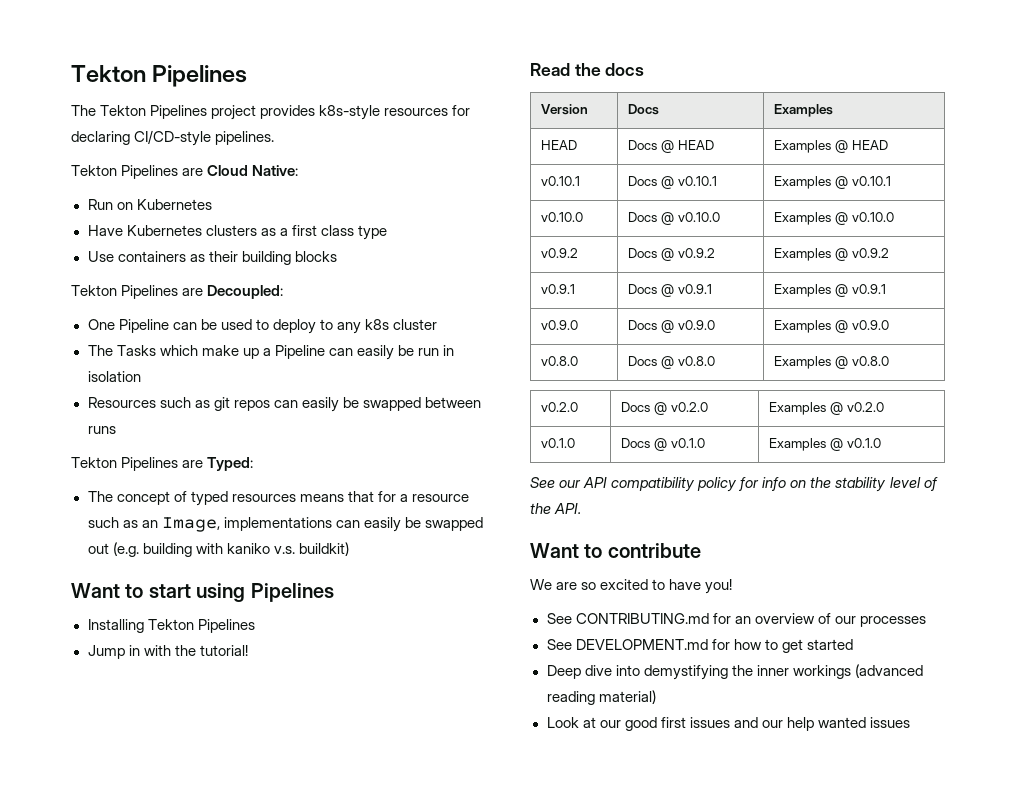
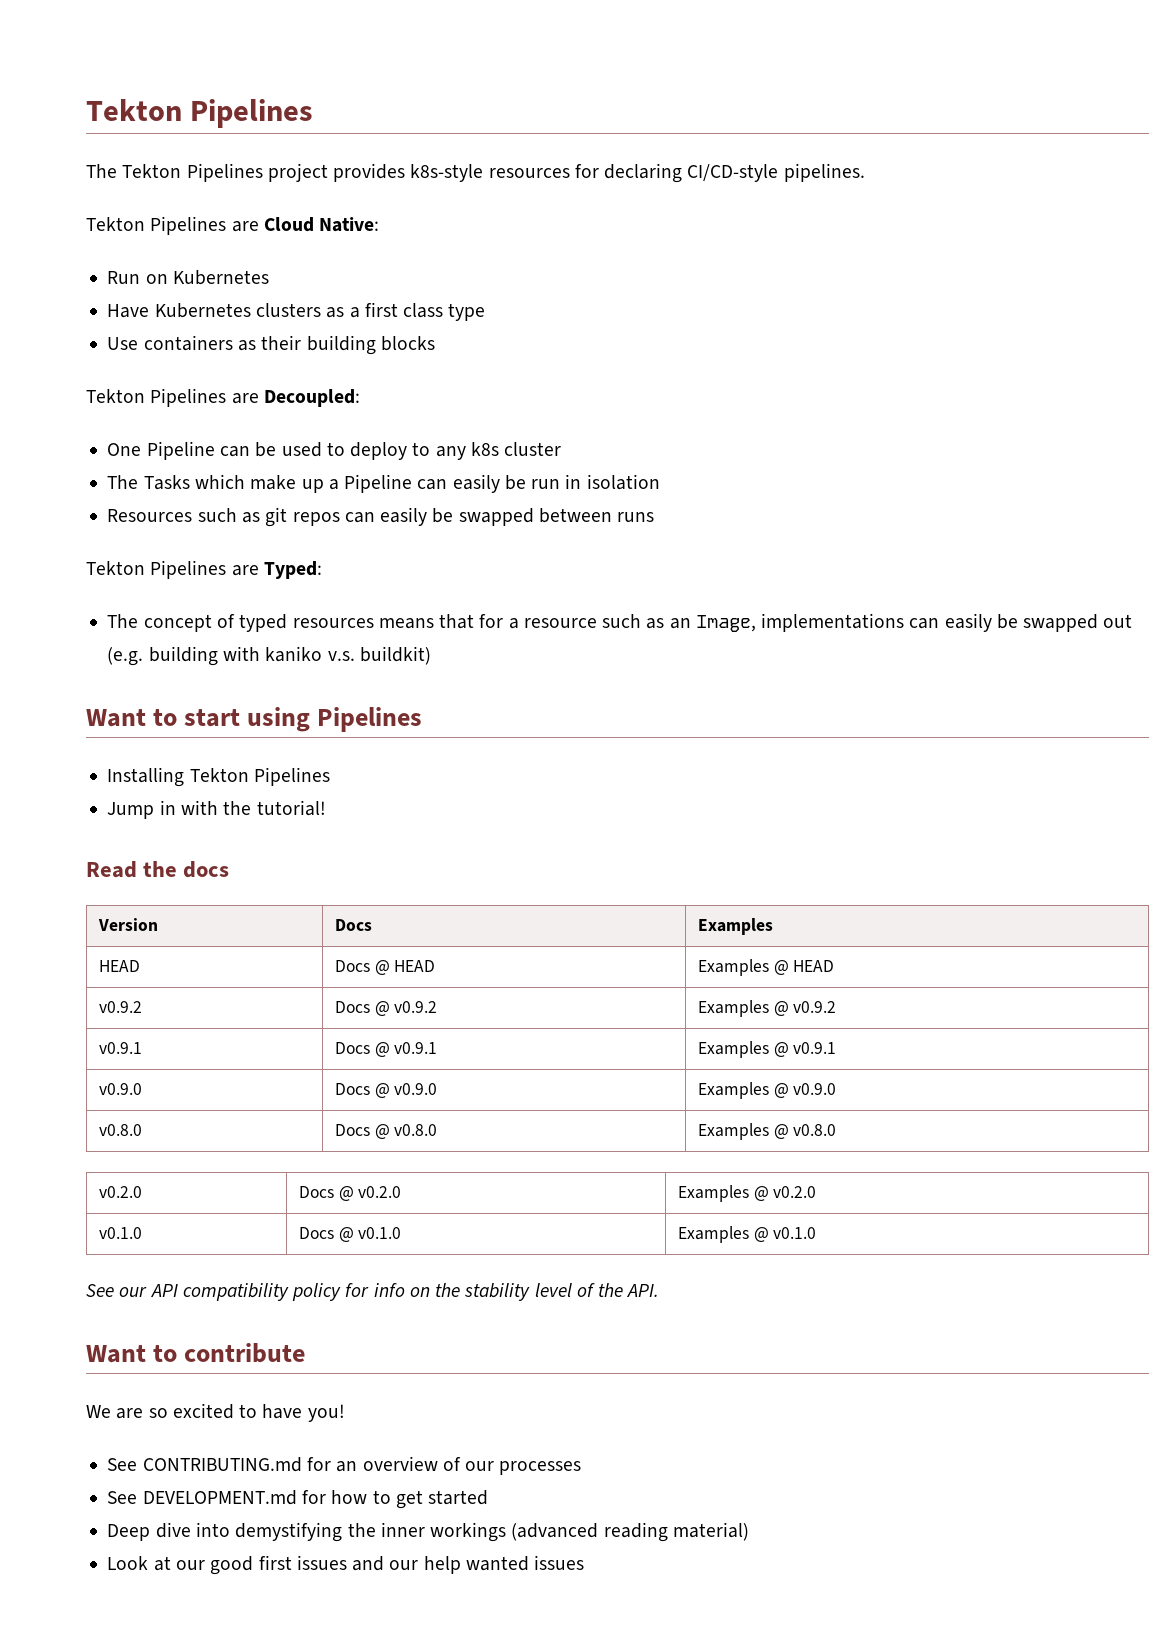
[541,176,581,186] [628,176,717,189] [774,176,891,189] [541,212,584,222] [628,212,720,225] [774,212,894,225] // v0.10.1 | Docs @ v0.10.1 | Examples @ v0.10.1 // v0.10.0 | Docs @ v0.10.0 | Examples @ v0.10.0 -> (835, 966) none

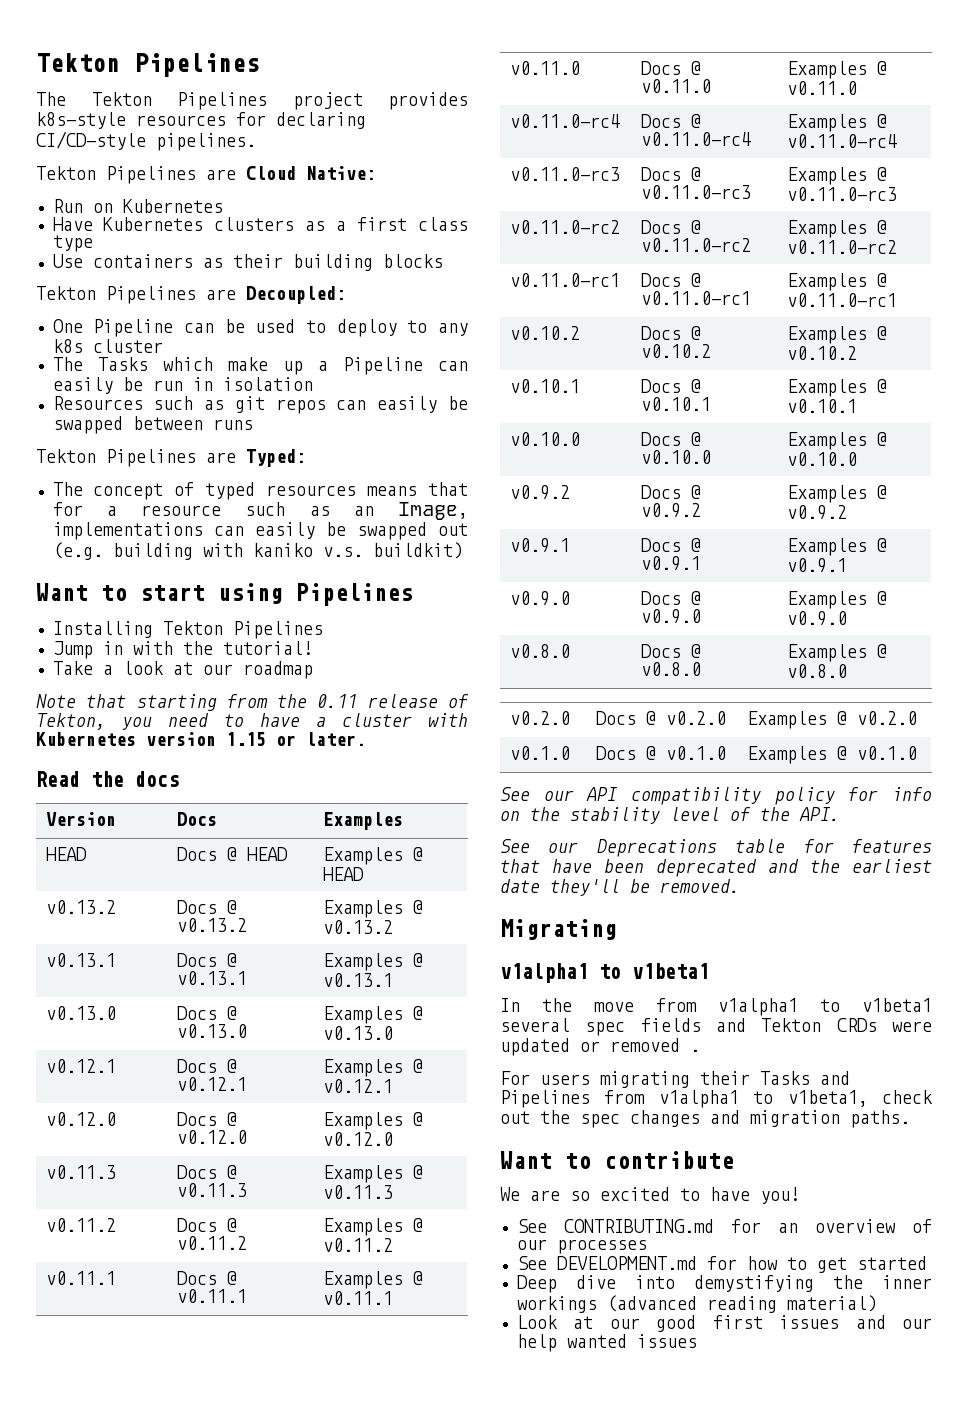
(326, 808) none -> [52,661,313,679] [36,694,469,711] [36,713,468,730] [36,732,366,746] // Take a look at our roadmap // Note that starting from the 0.11 release of Tekton, you need to have a cluster with Kubernetes version 1.15 or later.
(835, 966) none -> [46,900,117,914] [177,900,238,914] [177,918,248,932] [323,900,424,918] [323,920,394,934] [46,953,117,967] [177,953,238,967] [177,971,248,985] [323,953,424,971] [323,973,394,987] [46,1006,117,1020] [177,1006,238,1020] [177,1024,248,1038] [323,1006,424,1024] [323,1026,394,1040] [46,1059,117,1073] [177,1059,238,1073] [177,1077,248,1091] [323,1059,424,1077] [323,1079,394,1093] [46,1112,117,1126] [177,1112,238,1126] [177,1130,248,1144] [323,1112,424,1130] [323,1132,394,1146] [46,1165,117,1179] [177,1165,238,1179] [177,1183,248,1197] [323,1165,424,1183] [323,1185,394,1199] [46,1218,117,1232] [177,1218,238,1232] [177,1236,248,1250] [323,1218,424,1236] [323,1238,394,1252] [46,1271,117,1285] [177,1271,238,1285] [177,1289,248,1303] [323,1271,424,1289] [323,1291,394,1305] [510,61,581,75] [641,61,702,75] [641,79,712,93] [787,61,888,79] [787,81,858,95] [510,114,621,128] [641,114,702,128] [641,132,752,146] [787,114,888,132] [787,134,898,148] [510,167,621,181] [641,167,702,181] [641,185,752,199] [787,167,888,185] [787,187,898,201] [510,220,621,234] [641,220,702,234] [641,238,752,252] [787,220,888,238] [787,240,898,254] [510,273,621,287] [641,273,702,287] [641,291,752,305] [787,273,888,291] [787,293,898,307] [510,326,581,340] [641,326,702,340] [641,344,712,358] [787,326,888,344] [787,346,858,360] [510,379,581,393] [641,379,702,393] [641,397,712,411] [787,379,888,397] [787,399,858,413] [510,432,581,446] [641,432,702,446] [641,450,712,464] [787,432,888,450] [787,452,858,466] // v0.13.2 | Docs @ v0.13.2 | Examples @ v0.13.2 // v0.13.1 | Docs @ v0.13.1 | Examples @ v0.13.1 // v0.13.0 | Docs @ v0.13.0 | Examples @ v0.13.0 // v0.12.1 | Docs @ v0.12.1 | Examples @ v0.12.1 // v0.12.0 | Docs @ v0.12.0 | Examples @ v0.12.0 // v0.11.3 | Docs @ v0.11.3 | Examples @ v0.11.3 // v0.11.2 | Docs @ v0.11.2 | Examples @ v0.11.2 // v0.11.1 | Docs @ v0.11.1 | Examples @ v0.11.1 // v0.11.0 | Docs @ v0.11.0 | Examples @ v0.11.0 // v0.11.0-rc4 | Docs @ v0.11.0-rc4 | Examples @ v0.11.0-rc4 // v0.11.0-rc3 | Docs @ v0.11.0-rc3 | Examples @ v0.11.0-rc3 // v0.11.0-rc2 | Docs @ v0.11.0-rc2 | Examples @ v0.11.0-rc2 // v0.11.0-rc1 | Docs @ v0.11.0-rc1 | Examples @ v0.11.0-rc1 // v0.10.2 | Docs @ v0.10.2 | Examples @ v0.10.2 // v0.10.1 | Docs @ v0.10.1 | Examples @ v0.10.1 // v0.10.0 | Docs @ v0.10.0 | Examples @ v0.10.0
(660, 1290) none -> [500,839,932,857] [500,859,932,877] [500,879,740,896] [500,919,617,940] [500,963,709,983] [500,998,932,1016] [500,1018,932,1036] [500,1038,700,1056] [500,1071,850,1088] [500,1090,933,1108] [500,1110,910,1128] // See our Deprecations table for features that have been deprecated and the earliest date they'll be removed. // Migrating // v1alpha1 to v1beta1 // In the move from v1alpha1 to v1beta1 several spec fields and Tekton CRDs were updated or removed . // For users migrating their Tasks and Pipelines from v1alpha1 to v1beta1, check out the spec changes and migration paths.

